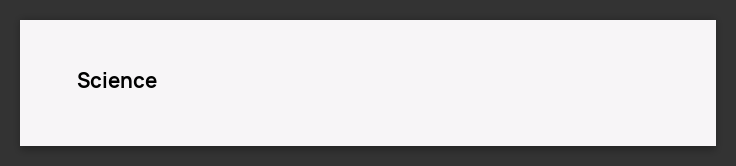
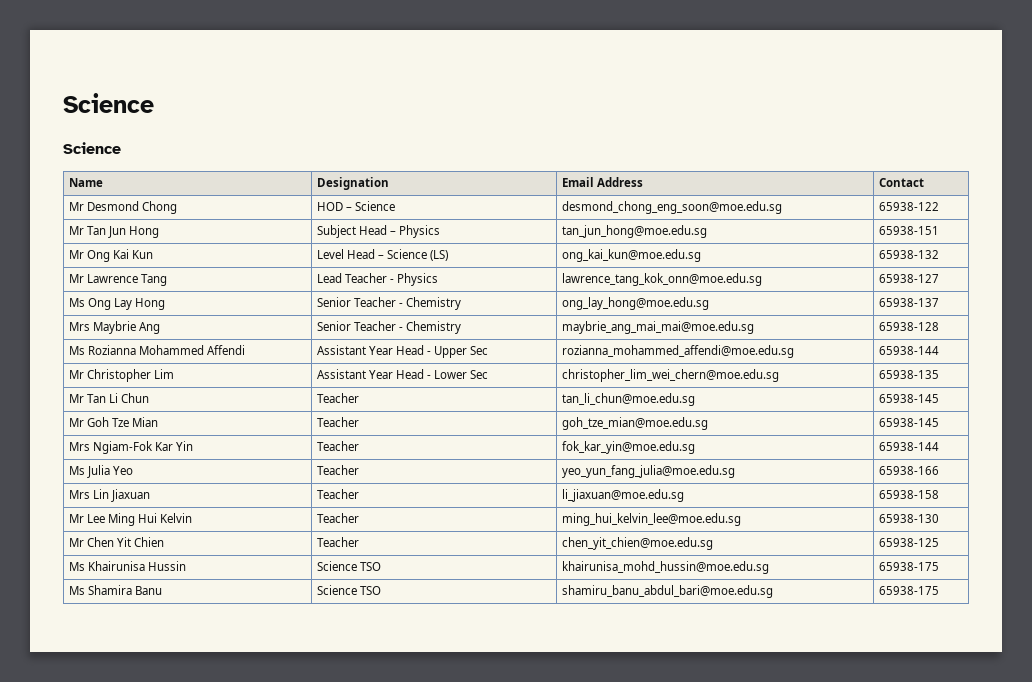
[77,72,157,88] Science -> [63,93,154,113] [63,142,121,154] [68,178,103,187] [316,177,389,190] [561,177,643,187] [878,178,924,187] [68,201,177,214] [316,201,395,211] [561,201,782,214] [878,202,939,211] [68,226,160,238] [316,225,441,238] [561,225,707,238] [878,226,939,235] [68,249,154,262] [316,249,449,261] [561,249,701,262] [878,250,939,259] [68,274,167,286] [316,273,439,286] [561,273,762,286] [878,274,939,283] [68,298,166,310] [316,297,462,310] [561,297,709,310] [878,298,939,307] [68,321,160,334] [316,321,462,334] [561,321,754,334] [878,322,939,331] [68,345,246,355] [316,345,489,358] [561,345,794,358] [878,346,939,355] [68,369,174,382] [316,369,489,379] [561,369,779,382] [878,370,939,379] [68,393,150,403] [316,393,359,403] [561,393,695,406] [878,394,939,403] [68,417,159,427] [316,417,359,427] [561,417,708,430] [878,418,939,427] [68,441,194,454] [316,441,359,451] [561,441,695,454] [878,442,939,451] [68,465,133,478] [316,465,359,475] [561,465,735,478] [878,466,939,475] [68,489,150,502] [316,489,359,499] [561,489,684,502] [878,490,939,499] [68,513,193,526] [316,513,359,523] [561,513,741,526] [878,514,939,523] [68,537,165,547] [316,537,359,547] [561,537,713,550] [878,538,939,547] [68,561,186,571] [316,561,381,571] [561,561,769,574] [878,562,939,571] [68,585,162,595] [316,585,381,595] [561,585,773,598] [878,586,939,595] Science // Science // Name | Designation | Email Address | Contact // Mr Desmond Chong | HOD – Science | desmond_chong_eng_soon@moe.edu.sg | 65938-122 // Mr Tan Jun Hong | Subject Head – Physics | tan_jun_hong@moe.edu.sg | 65938-151 // Mr Ong Kai Kun | Level Head – Science (LS) | ong_kai_kun@moe.edu.sg | 65938-132 // Mr Lawrence Tang | Lead Teacher - Physics | lawrence_tang_kok_onn@moe.edu.sg | 65938-127 // Ms Ong Lay Hong | Senior Teacher - Chemistry | ong_lay_hong@moe.edu.sg | 65938-137 // Mrs Maybrie Ang | Senior Teacher - Chemistry | maybrie_ang_mai_mai@moe.edu.sg | 65938-128 // Ms Rozianna Mohammed Affendi | Assistant Year Head - Upper Sec | rozianna_mohammed_affendi@moe.edu.sg | 65938-144 // Mr Christopher Lim | Assistant Year Head - Lower Sec | christopher_lim_wei_chern@moe.edu.sg | 65938-135 // Mr Tan Li Chun | Teacher | tan_li_chun@moe.edu.sg | 65938-145 // Mr Goh Tze Mian | Teacher | goh_tze_mian@moe.edu.sg | 65938-145 // Mrs Ngiam-Fok Kar Yin | Teacher | fok_kar_yin@moe.edu.sg | 65938-144 // Ms Julia Yeo | Teacher | yeo_yun_fang_julia@moe.edu.sg | 65938-166 // Mrs Lin Jiaxuan | Teacher | li_jiaxuan@moe.edu.sg | 65938-158 // Mr Lee Ming Hui Kelvin | Teacher | ming_hui_kelvin_lee@moe.edu.sg | 65938-130 // Mr Chen Yit Chien | Teacher | chen_yit_chien@moe.edu.sg | 65938-125 // Ms Khairunisa Hussin | Science TSO | khairunisa_mohd_hussin@moe.edu.sg | 65938-175 // Ms Shamira Banu | Science TSO | shamiru_banu_abdul_bari@moe.edu.sg | 65938-175

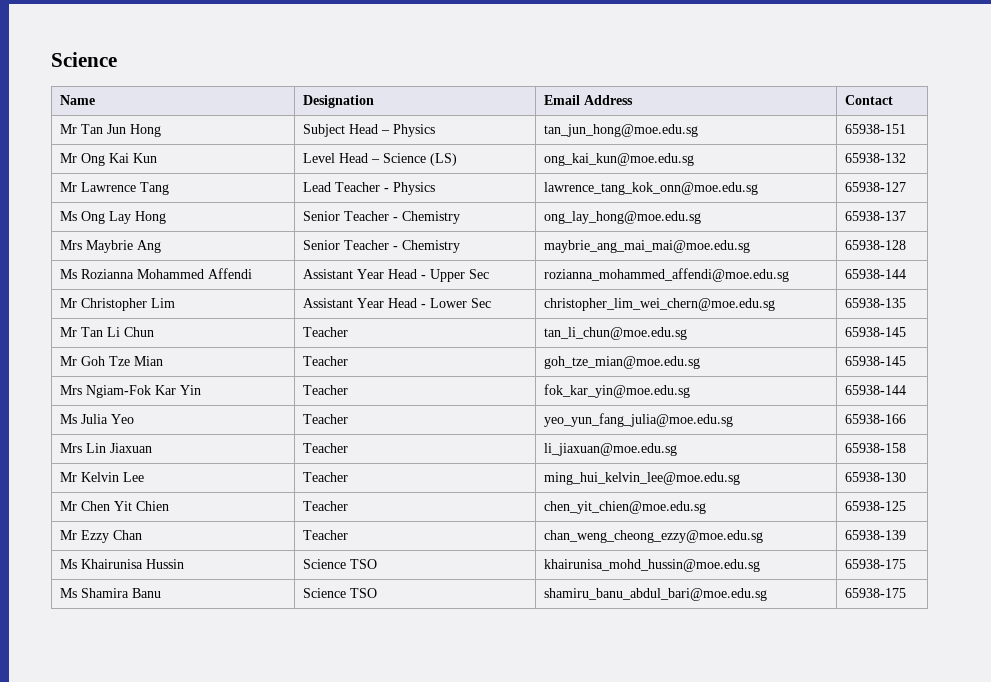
[63,93,154,113] [63,142,121,154] Science // Science -> [51,52,117,67] Science
[68,201,177,214] [316,201,395,211] [561,201,782,214] [878,202,939,211] // Mr Desmond Chong | HOD – Science | desmond_chong_eng_soon@moe.edu.sg | 65938-122 -> (894, 100) none
(84, 518) none -> [81,472,120,482] Kelvin
[107,513,193,526] Ming Hui Kelvin -> (145, 477) none
(939, 542) none -> [60,530,143,543] [303,530,349,540] [544,530,764,543] [845,530,907,540] // Mr Ezzy Chan | Teacher | chan_weng_cheong_ezzy@moe.edu.sg | 65938-139

